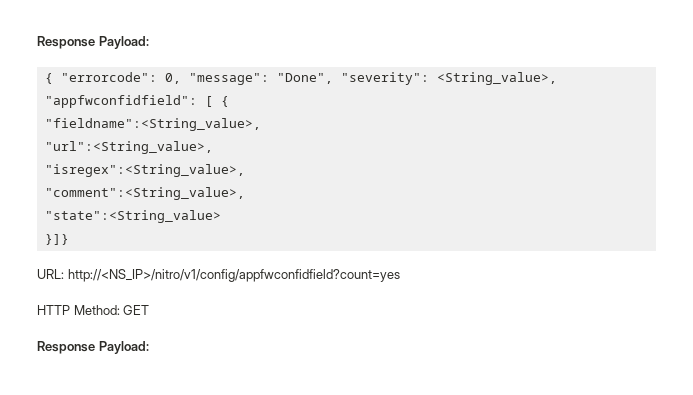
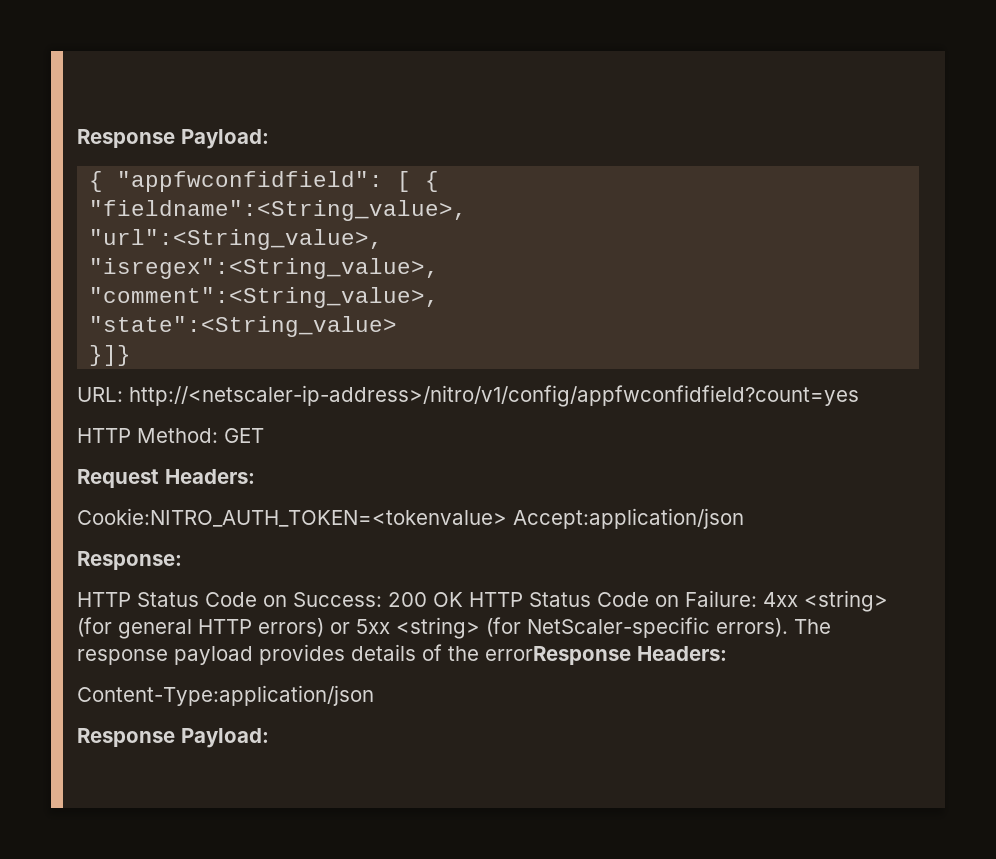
[60,72,557,85] "errorcode": 0, "message": "Done", "severity": <String_value>, -> (104, 181) none
[67,269,400,282] http://<NS_IP>/nitro/v1/config/appfwconfidfield?count=yes -> [129,385,859,407] http://<netscaler-ip-address>/nitro/v1/config/appfwconfidfield?count=yes
(150, 310) none -> [77,469,255,488] [77,508,744,529] [77,551,182,570] [77,590,888,612] [77,617,831,639] [77,644,727,665] [77,685,374,706] // Request Headers: // Cookie:NITRO_AUTH_TOKEN=<tokenvalue> Accept:application/json // Response: // HTTP Status Code on Success: 200 OK HTTP Status Code on Failure: 4xx <string> (for general HTTP errors) or 5xx <string> (for NetScaler-specific errors). The response payload provides details of the errorResponse Headers: // Content-Type:application/json

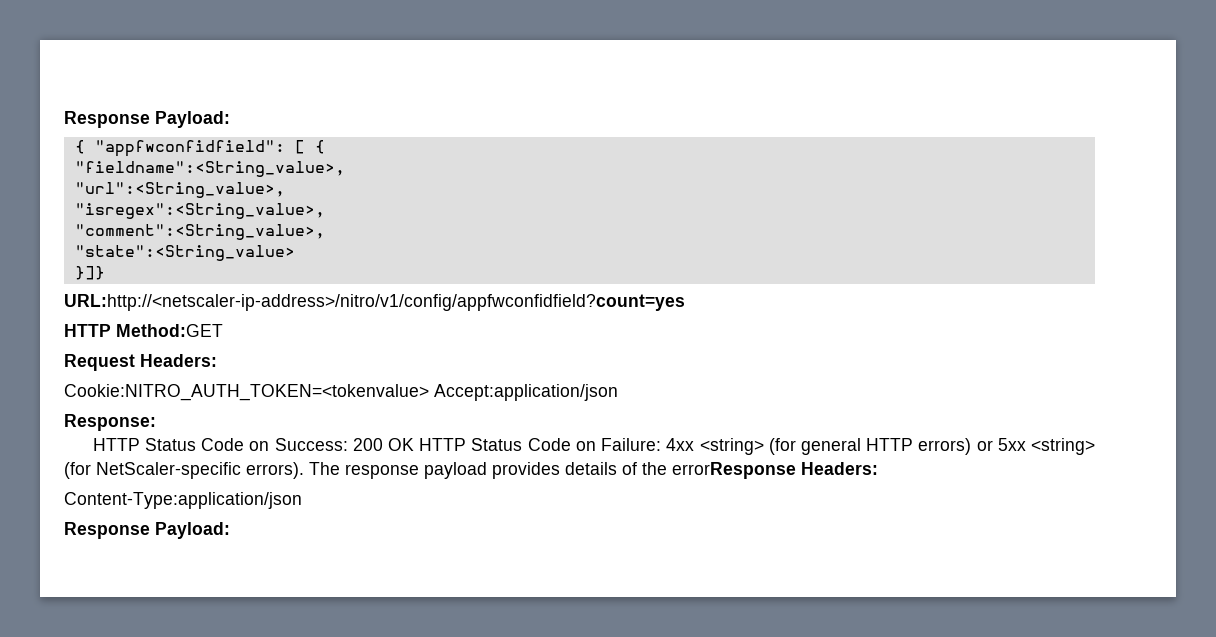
[77,385,859,407] [77,428,264,443] URL: http://<netscaler-ip-address>/nitro/v1/config/appfwconfidfield?count=yes // HTTP Method: GET -> [64,294,685,311] [64,324,223,337] URL:http://<netscaler-ip-address>/nitro/v1/config/appfwconfidfield?count=yes // HTTP Method:GET

